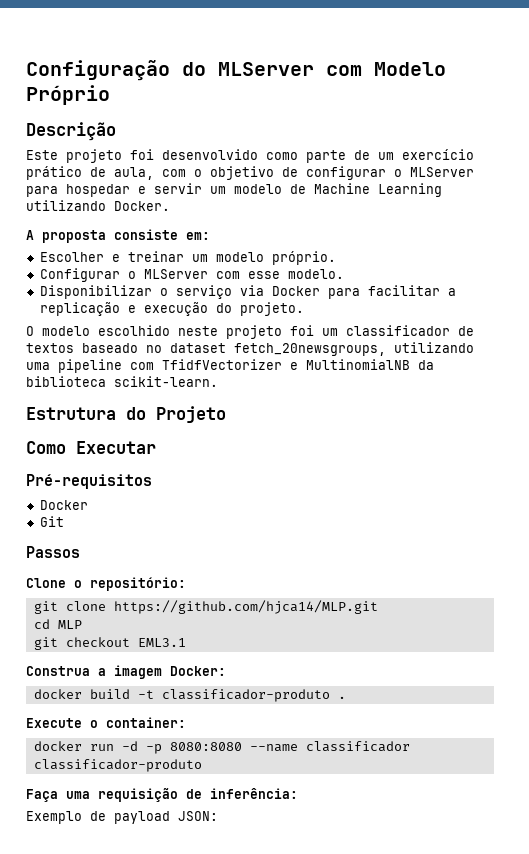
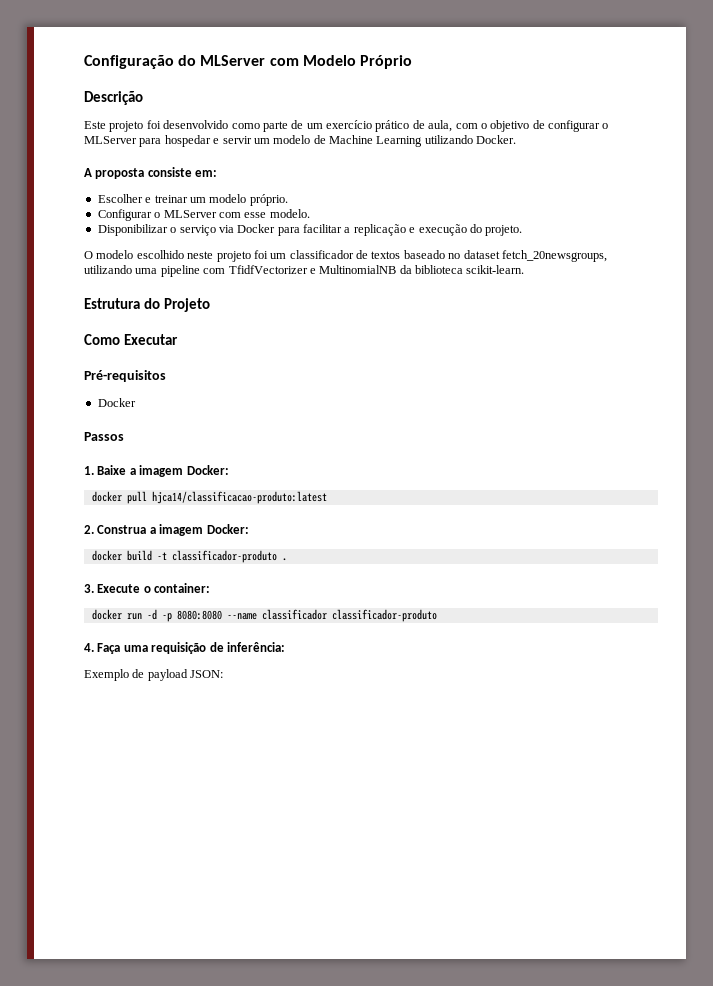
[39,516,64,527] // Git -> (136, 402) none
[26,577,186,591] [33,600,378,614] [33,619,82,629] [33,637,186,650] Clone o repositório: // git clone https://github.com/hjca14/MLP.git // cd MLP // git checkout EML3.1 // -> [84,465,229,477] [91,491,327,504] [84,525,94,534] 1. Baixe a imagem Docker: // docker pull hjca14/classificacao-produto:latest // 2.
(346, 697) none -> [84,584,94,593] 3.
(202, 765) none -> [84,643,94,652] 4.

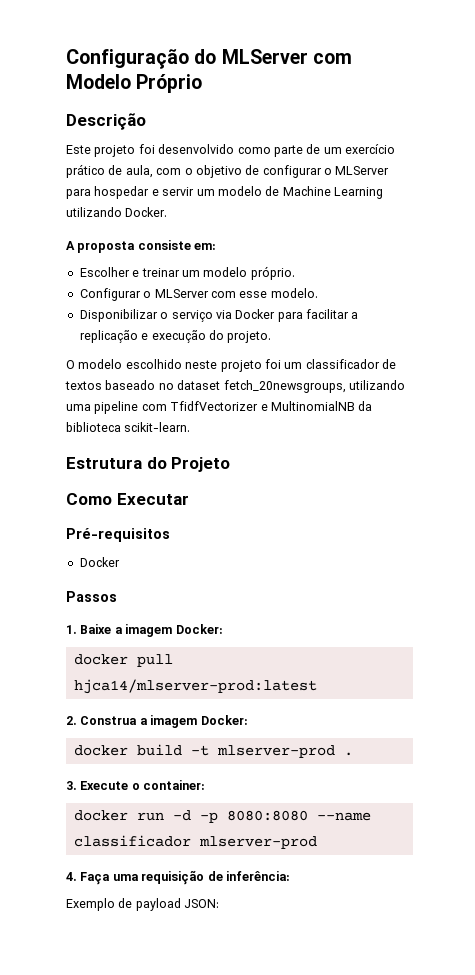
[151,491,327,504] hjca14/classificacao-produto:latest -> [73,679,317,694] hjca14/mlserver-prod:latest
[171,550,277,563] classificador-produto -> [216,745,335,758] mlserver-prod
[331,609,437,622] classificador-produto -> [198,836,317,849] mlserver-prod

